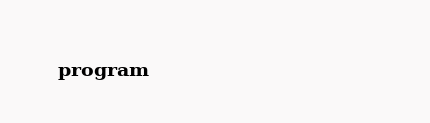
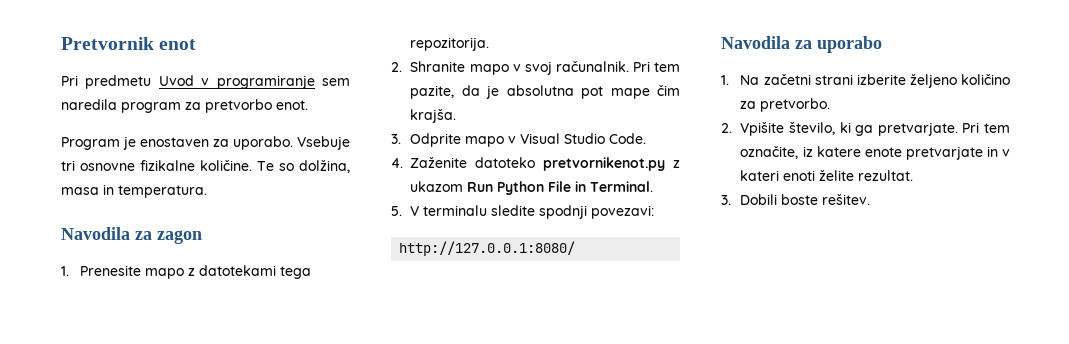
[58,67,149,80] program -> [61,37,197,50] [61,75,350,89] [61,99,308,113] [61,136,350,150] [61,160,350,173] [61,184,207,198] [61,227,202,244] [61,265,312,279] [410,37,490,51] [391,61,680,75] [410,85,680,99] [410,109,457,123] [391,133,647,147] [391,157,680,171] [410,181,654,195] [391,205,655,219] [399,241,576,256] [721,36,882,53] [721,74,1010,88] [740,98,831,112] [721,122,1010,136] [740,146,1010,160] [740,170,914,181] [721,194,871,205] Pretvornik enot // Pri predmetu Uvod v programiranje sem naredila program za pretvorbo enot. // Program je enostaven za uporabo. Vsebuje tri osnovne fizikalne količine. Te so dolžina, masa in temperatura. // Navodila za zagon // 1. Prenesite mapo z datotekami tega repozitorija. // 2. Shranite mapo v svoj računalnik. Pri tem pazite, da je absolutna pot mape čim krajša. // 3. Odprite mapo v Visual Studio Code. // 4. Zaženite datoteko pretvornikenot.py z ukazom Run Python File in Terminal. // 5. V terminalu sledite spodnji povezavi: // http://127.0.0.1:8080/ // Navodila za uporabo // 1. Na začetni strani izberite željeno količino za pretvorbo. // 2. Vpišite število, ki ga pretvarjate. Pri tem označite, iz katere enote pretvarjate in v kateri enoti želite rezultat. // 3. Dobili boste rešitev.

